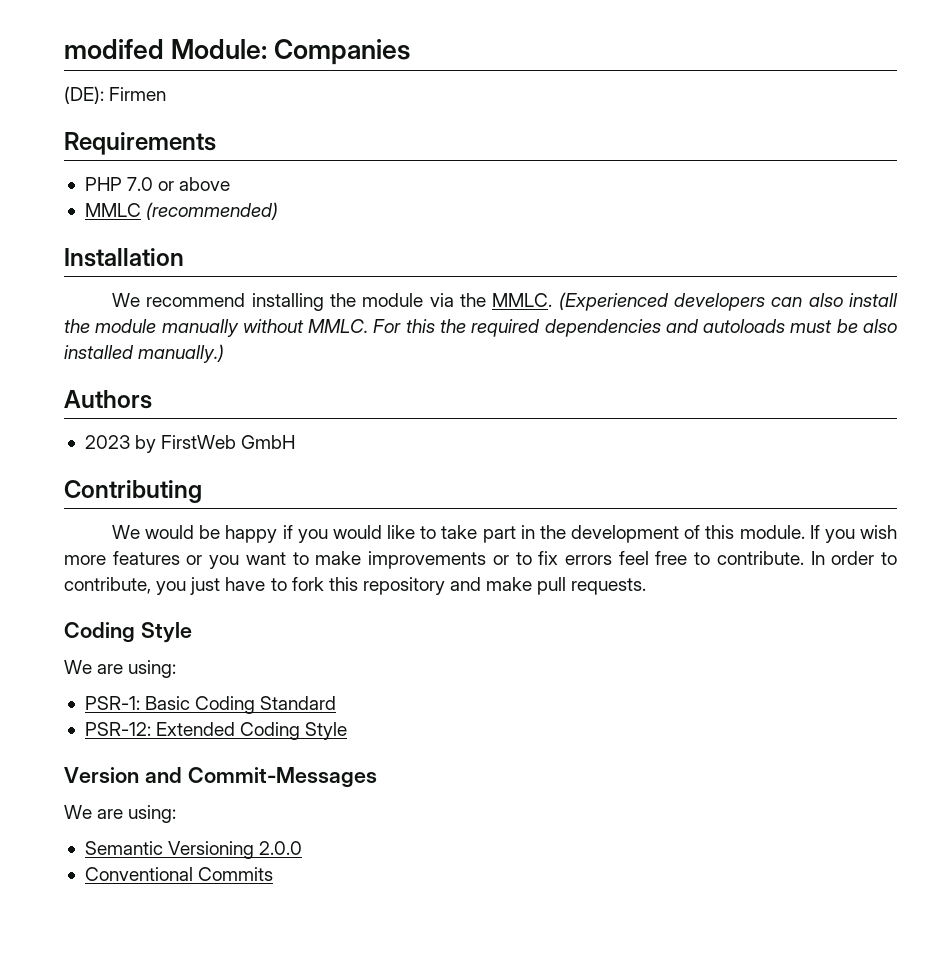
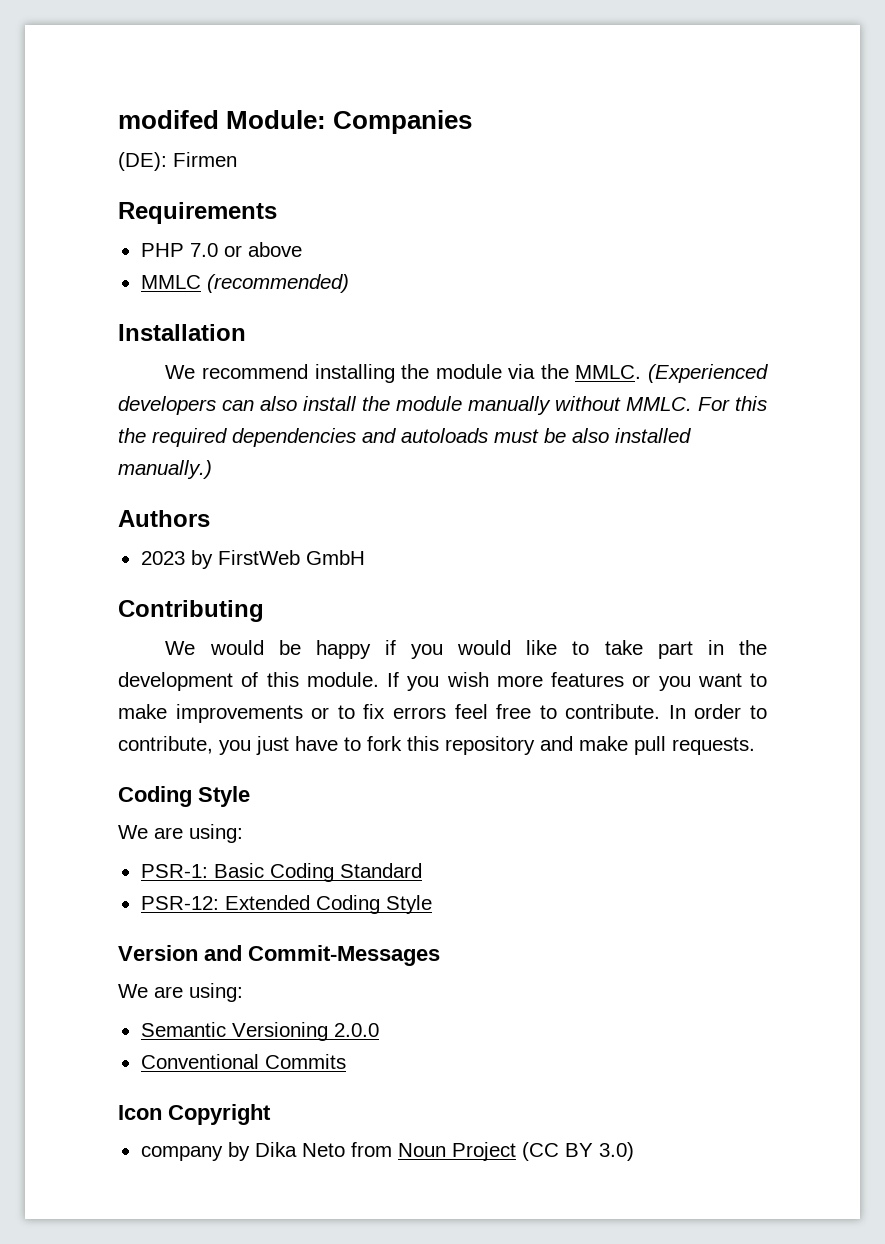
(274, 874) none -> [118,1104,271,1125] [140,1142,634,1161] // Icon Copyright // company by Dika Neto from Noun Project (CC BY 3.0)

